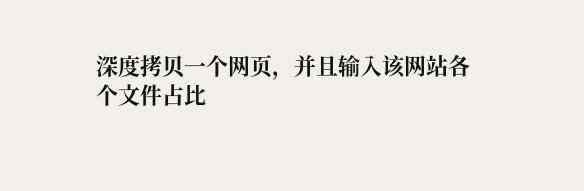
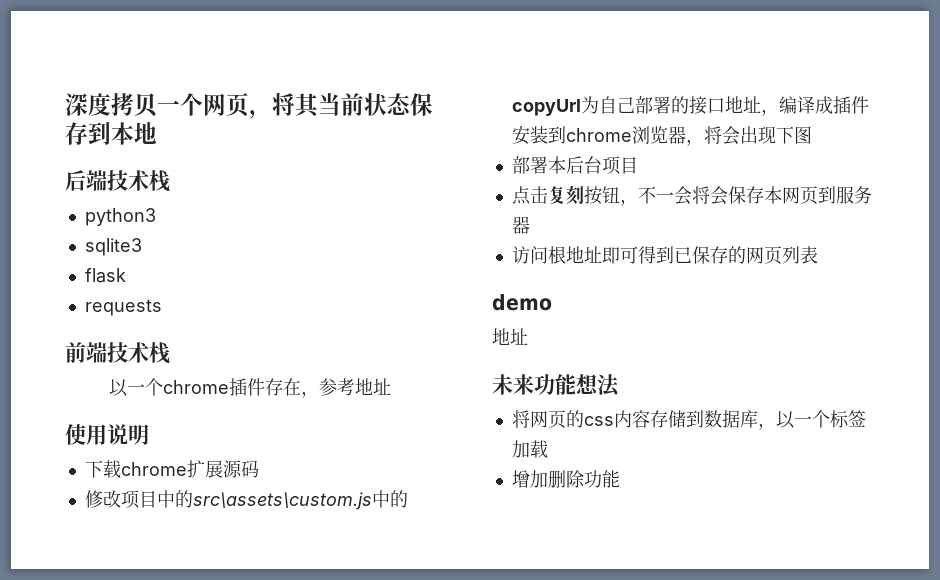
[293,54,470,78] [95,84,207,107] 并且输入该网站各个文件占比 -> [272,93,433,118] [65,122,157,145] [65,170,170,192] [84,208,156,226] [84,238,142,256] [84,268,126,283] [84,299,162,316] [65,342,170,364] [108,378,391,398] [65,424,149,445] [84,460,259,478] [84,490,408,510] [511,96,869,116] [511,125,812,146] [511,156,638,175] [511,185,872,206] [511,216,530,234] [511,246,818,265] [492,294,552,311] [492,328,528,345] [492,374,620,397] [511,410,866,430] [511,440,548,458] [511,470,620,488] 将其当前状态保存到本地 // 后端技术栈 // python3 // sqlite3 // flask // requests // 前端技术栈 // 以一个chrome插件存在，参考地址 // 使用说明 // 下载chrome扩展源码 // 修改项目中的src\assets\custom.js中的copyUrl为自己部署的接口地址，编译成插件安装到chrome浏览器，将会出现下图 // 部署本后台项目 // 点击复刻按钮，不一会将会保存本网页到服务器 // 访问根地址即可得到已保存的网页列表 // demo // 地址 // 未来功能想法 // 将网页的css内容存储到数据库，以一个标签加载 // 增加删除功能

